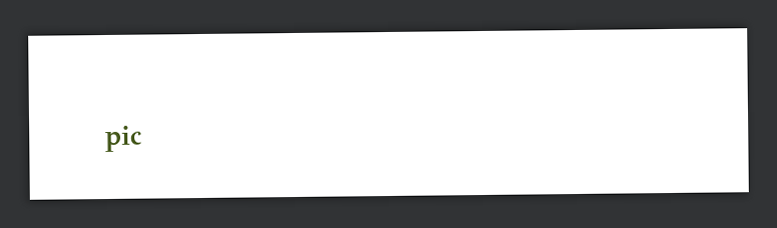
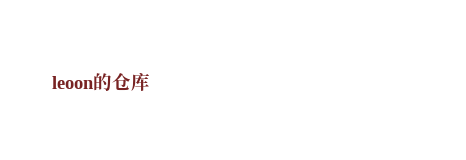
[105,125,143,153] pic -> [52,72,150,91] leoon的仓库

